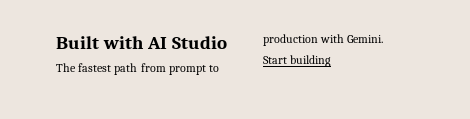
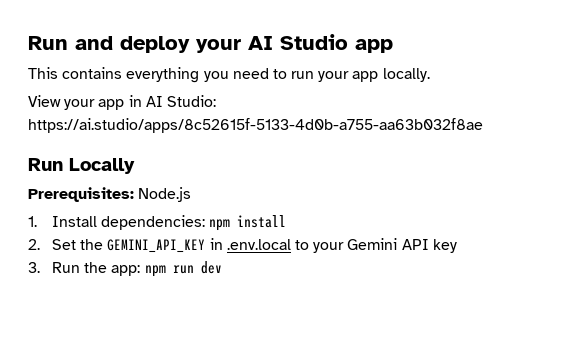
[56,36,227,49] [56,63,220,75] [263,34,384,46] [263,55,332,67] Built with AI Studio // The fastest path from prompt to production with Gemini. // Start building -> [28,34,393,53] [28,67,430,83] [28,95,216,110] [28,118,483,133] [28,158,135,174] [28,187,192,202] [28,215,287,231] [28,238,457,253] [28,261,222,277] Run and deploy your AI Studio app // This contains everything you need to run your app locally. // View your app in AI Studio: https://ai.studio/apps/8c52615f-5133-4d0b-a755-aa63b032f8ae // Run Locally // Prerequisites: Node.js // 1. Install dependencies: npm install // 2. Set the GEMINI_API_KEY in .env.local to your Gemini API key // 3. Run the app: npm run dev

